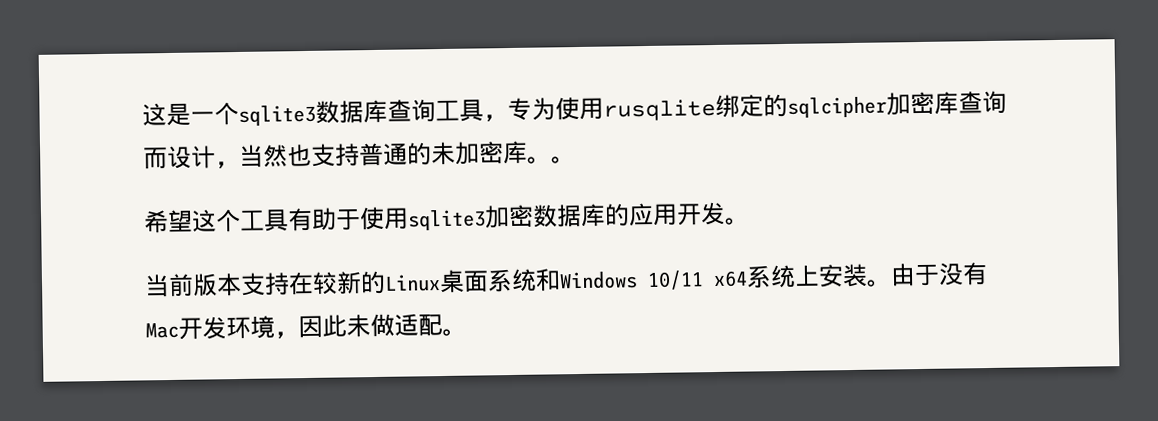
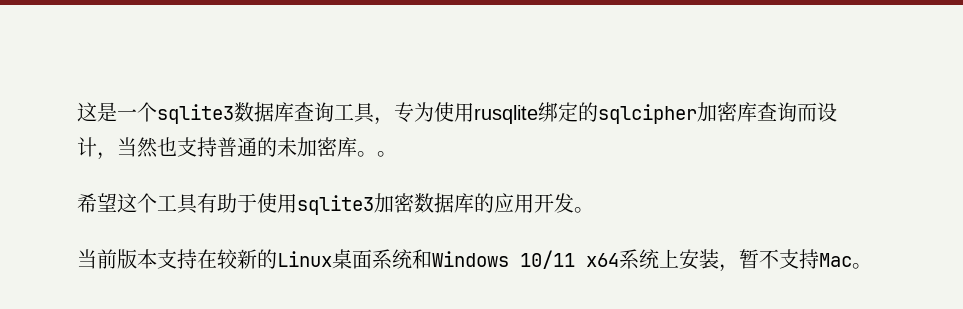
[867,262,988,287] [145,313,443,340] 。由于没有Mac开发环境，因此未做适配 -> [719,249,852,272] ，暂不支持Mac

